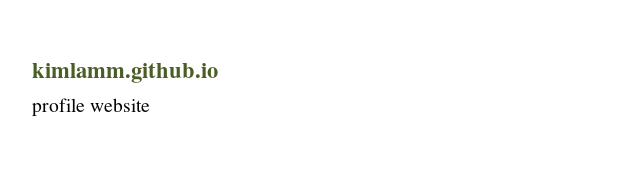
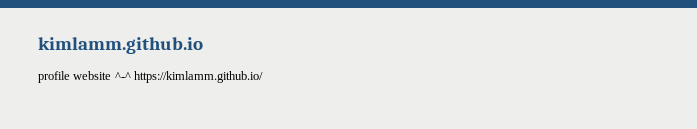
(151, 105) none -> [114,71,264,83] ^-^ https://kimlamm.github.io/

